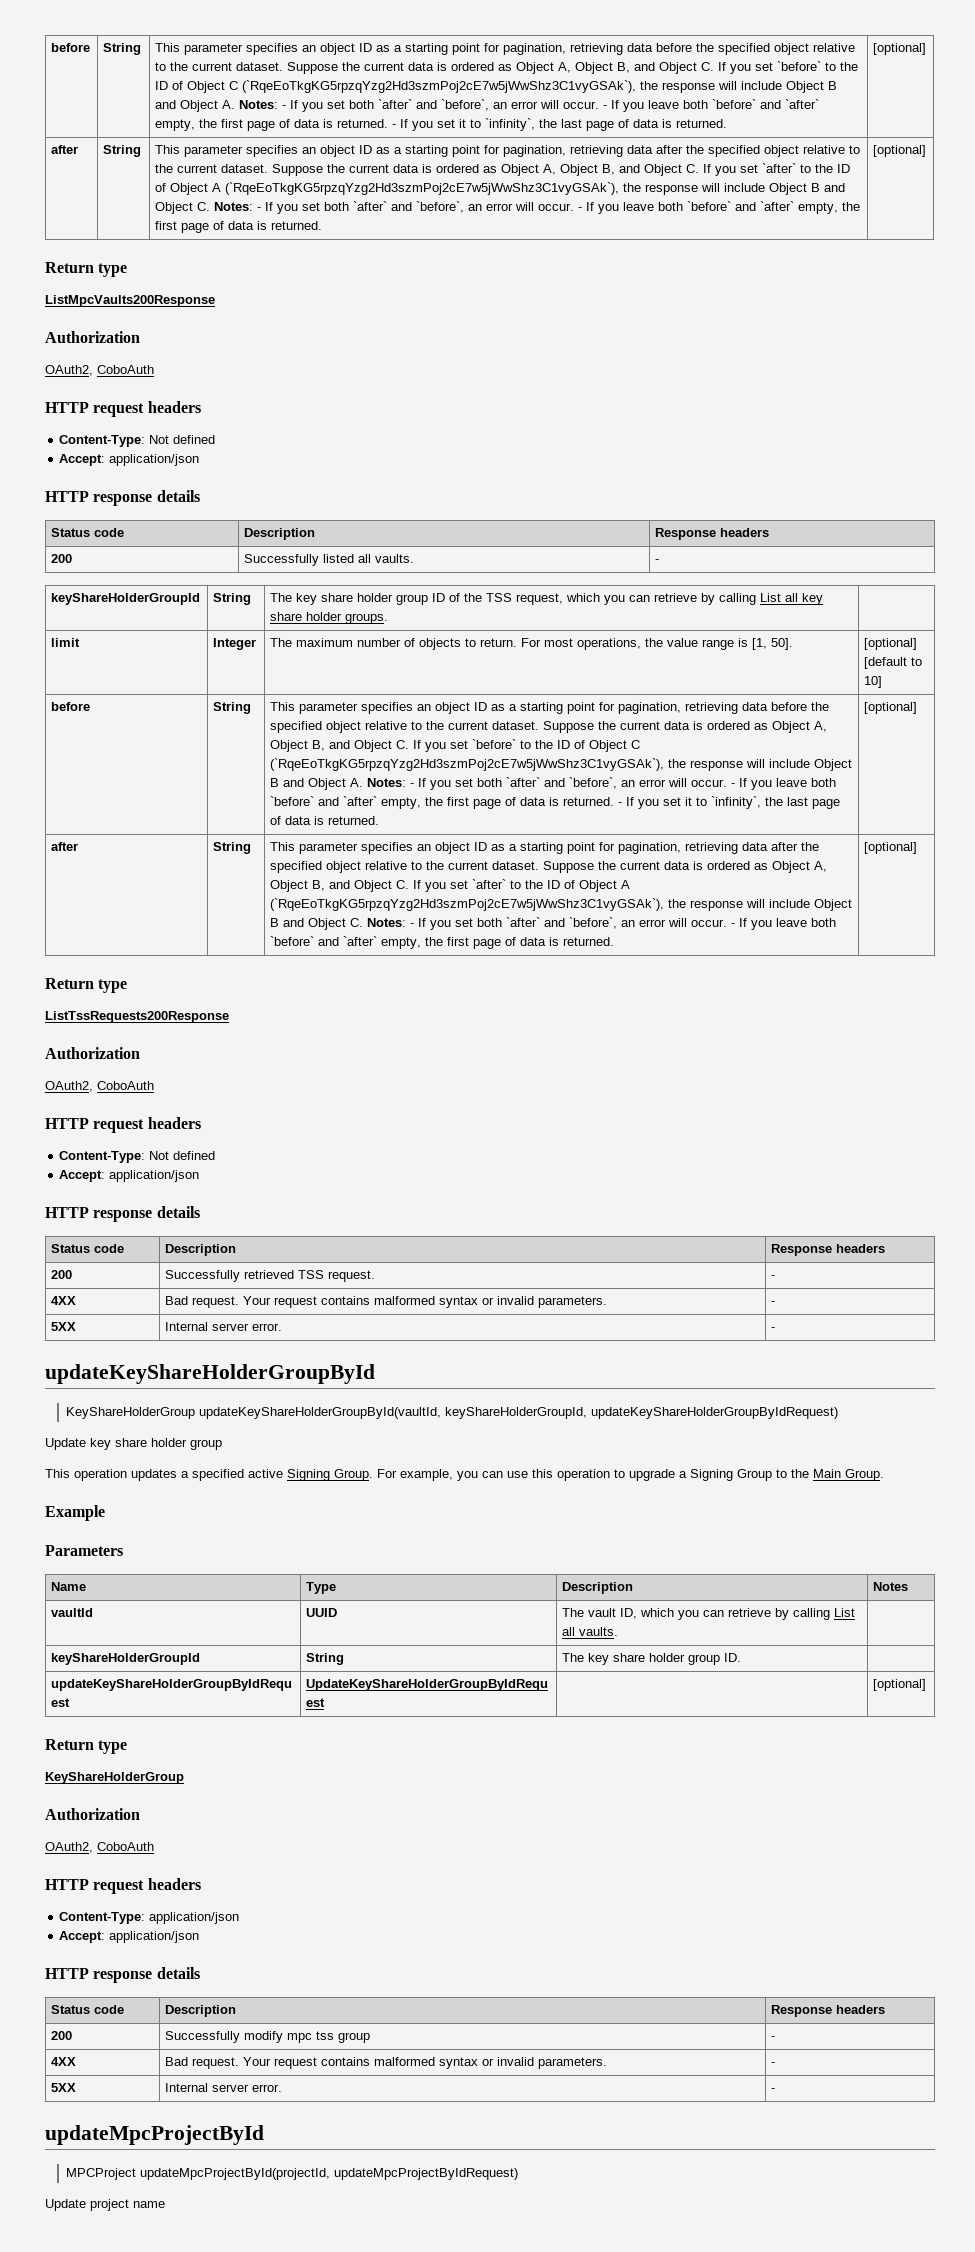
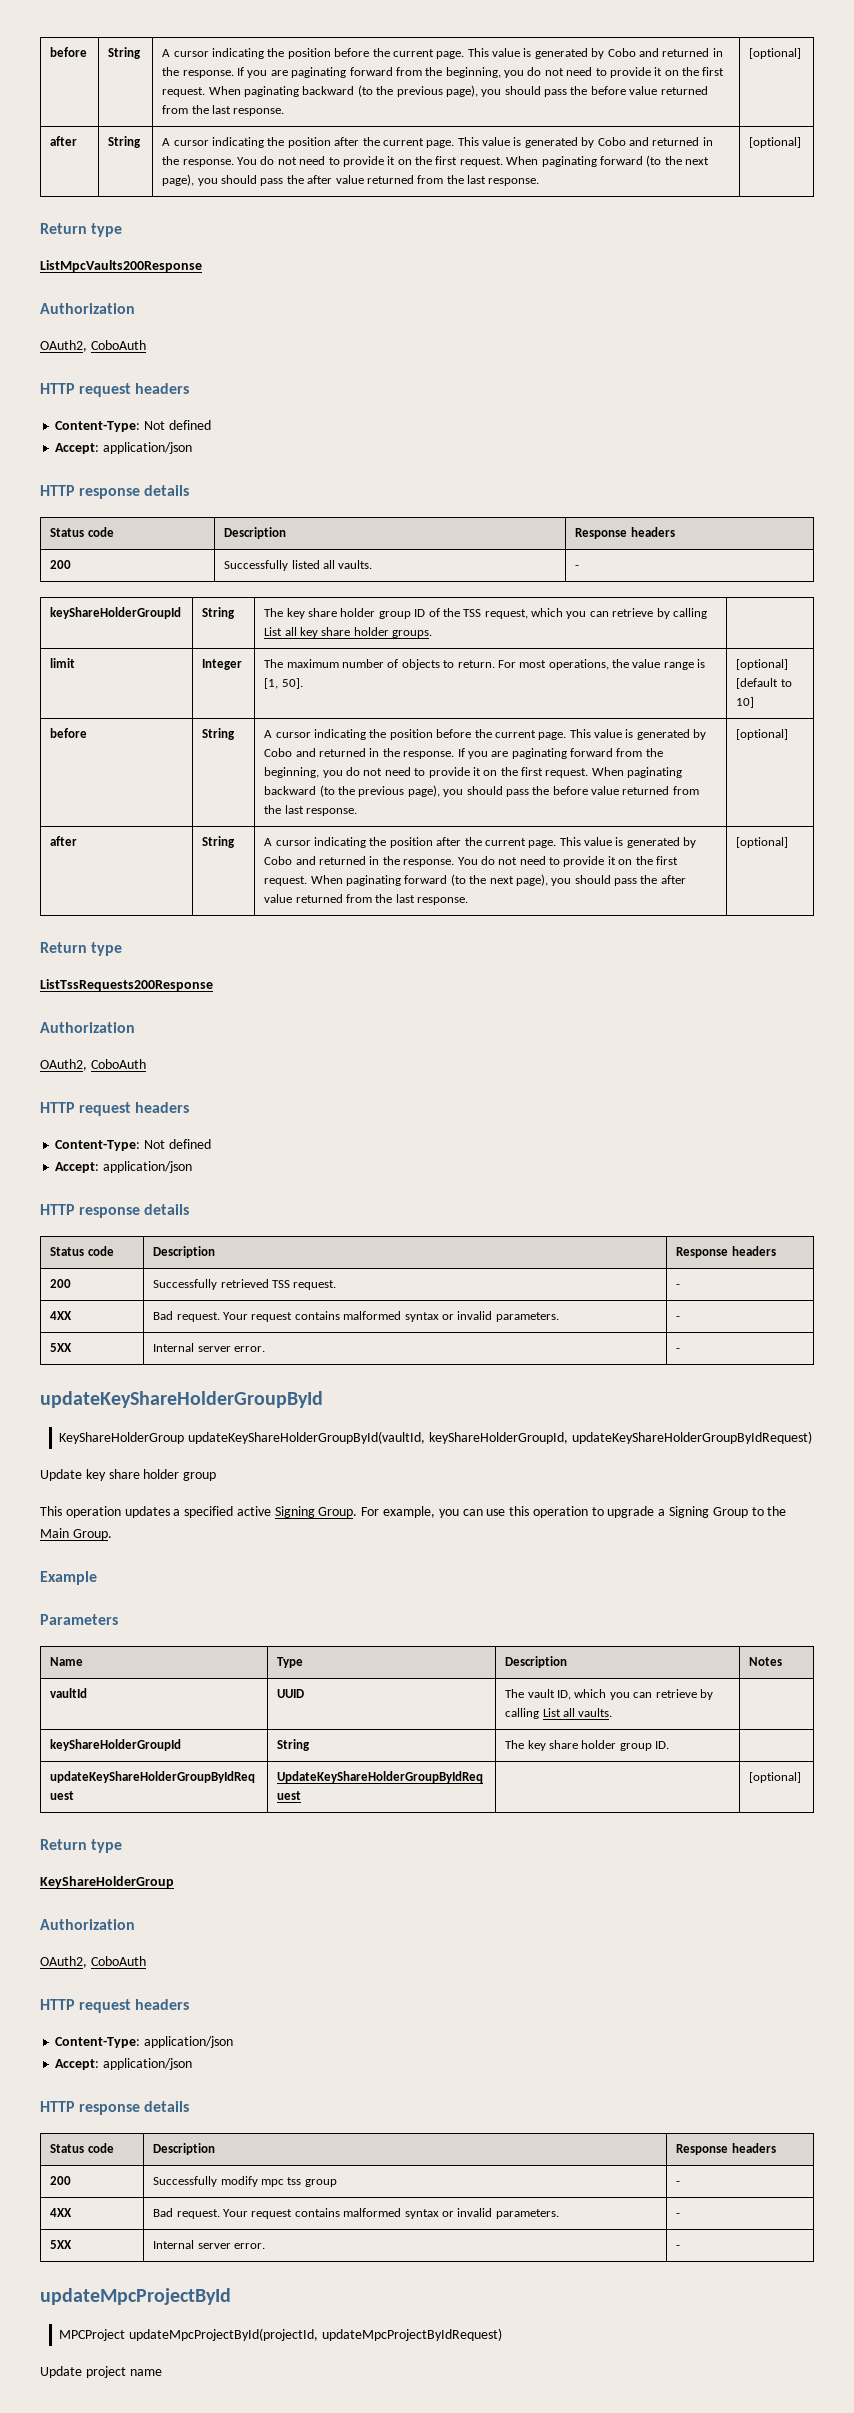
[51,43,91,52] [103,43,142,55] [155,43,856,55] [155,61,859,74] [155,80,838,93] [155,99,820,112] [155,118,728,131] [873,43,927,55] [51,145,79,154] [103,145,142,157] [155,145,861,157] [155,163,851,176] [155,182,846,195] [155,201,861,214] [155,221,323,233] before | String | This parameter specifies an object ID as a starting point for pagination, retrieving data before the specified object relative to the current dataset. Suppose the current data is ordered as Object A, Object B, and Object C. If you set `before` to the ID of Object C (`RqeEoTkgKG5rpzqYzg2Hd3szmPoj2cE7w5jWwShz3C1vyGSAk`), the response will include Object B and Object A. Notes: - If you set both `after` and `before`, an error will occur. - If you leave both `before` and `after` empty, the first page of data is returned. - If you set it to `infinity`, the last page of data is returned. | [optional] // after | String | This parameter specifies an object ID as a starting point for pagination, retrieving data after the specified object relative to the current dataset. Suppose the current data is ordered as Object A, Object B, and Object C. If you set `after` to the ID of Object A (`RqeEoTkgKG5rpzqYzg2Hd3szmPoj2cE7w5jWwShz3C1vyGSAk`), the response will include Object B and Object C. Notes: - If you set both `after` and `before`, an error will occur. - If you leave both `before` and `after` empty, the first page of data is returned. -> [50,47,88,57] [108,47,142,59] [162,48,723,59] [162,67,725,78] [162,85,708,97] [162,105,285,116] [749,48,802,59] [50,136,78,146] [108,136,142,148] [162,137,713,148] [162,155,710,167] [162,174,540,186] before | String | A cursor indicating the position before the current page. This value is generated by Cobo and returned in the response. If you are paginating forward from the beginning, you do not need to provide it on the first request. When paginating backward (to the previous page), you should pass the before value returned from the last response. | [optional] // after | String | A cursor indicating the position after the current page. This value is generated by Cobo and returned in the response. You do not need to provide it on the first request. When paginating forward (to the next page), you should pass the after value returned from the last response.
[270,702,830,714] [270,721,828,733] [270,739,641,752] [270,758,853,771] [270,777,837,790] [270,796,841,809] [270,816,380,825] [864,702,918,714] [51,842,79,851] [213,842,252,854] [270,842,820,854] [270,861,828,873] [270,879,631,892] [270,898,853,911] [270,917,837,930] [270,936,615,949] This parameter specifies an object ID as a starting point for pagination, retrieving data before the specified object relative to the current dataset. Suppose the current data is ordered as Object A, Object B, and Object C. If you set `before` to the ID of Object C (`RqeEoTkgKG5rpzqYzg2Hd3szmPoj2cE7w5jWwShz3C1vyGSAk`), the response will include Object B and Object A. Notes: - If you set both `after` and `before`, an error will occur. - If you leave both `before` and `after` empty, the first page of data is returned. - If you set it to `infinity`, the last page of data is returned. | [optional] // after | String | This parameter specifies an object ID as a starting point for pagination, retrieving data after the specified object relative to the current dataset. Suppose the current data is ordered as Object A, Object B, and Object C. If you set `after` to the ID of Object A (`RqeEoTkgKG5rpzqYzg2Hd3szmPoj2cE7w5jWwShz3C1vyGSAk`), the response will include Object B and Object C. Notes: - If you set both `after` and `before`, an error will occur. - If you leave both `before` and `after` empty, the first page of data is returned. -> [264,729,707,740] [264,748,663,759] [264,767,683,778] [264,785,699,797] [264,805,358,816] [736,729,789,740] [50,836,78,846] [202,836,236,848] [264,837,697,848] [264,856,678,867] [264,874,686,886] [264,894,469,905] A cursor indicating the position before the current page. This value is generated by Cobo and returned in the response. If you are paginating forward from the beginning, you do not need to provide it on the first request. When paginating backward (to the previous page), you should pass the before value returned from the last response. | [optional] // after | String | A cursor indicating the position after the current page. This value is generated by Cobo and returned in the response. You do not need to provide it on the first request. When paginating forward (to the next page), you should pass the after value returned from the last response.

